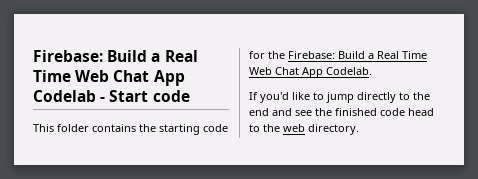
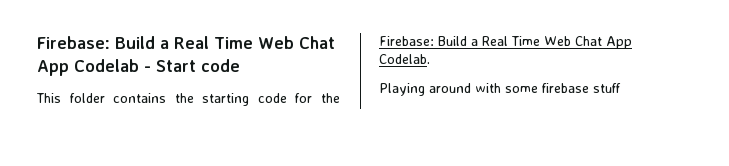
[249,92,430,103] [249,108,434,116] [249,124,359,135] If you'd like to jump directly to the end and see the finished code head to the web directory. -> [379,83,621,96] Playing around with some firebase stuff

